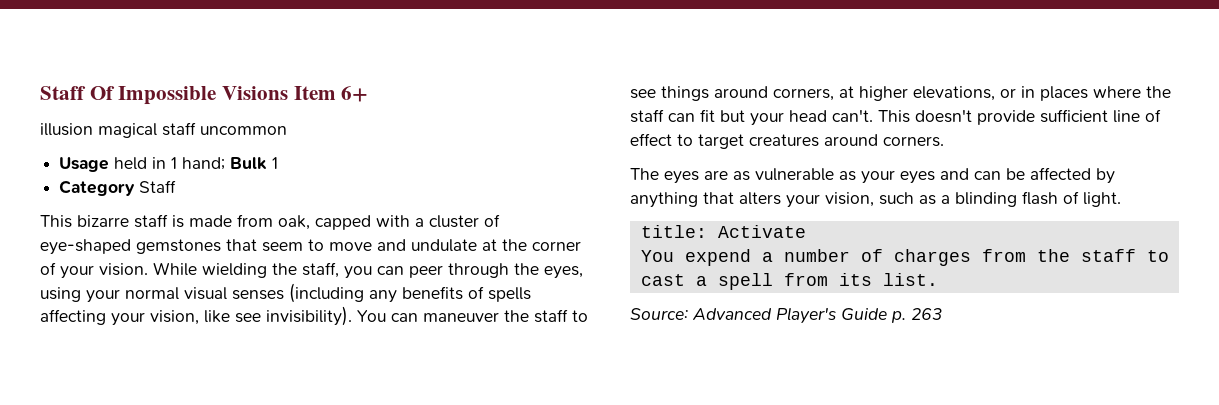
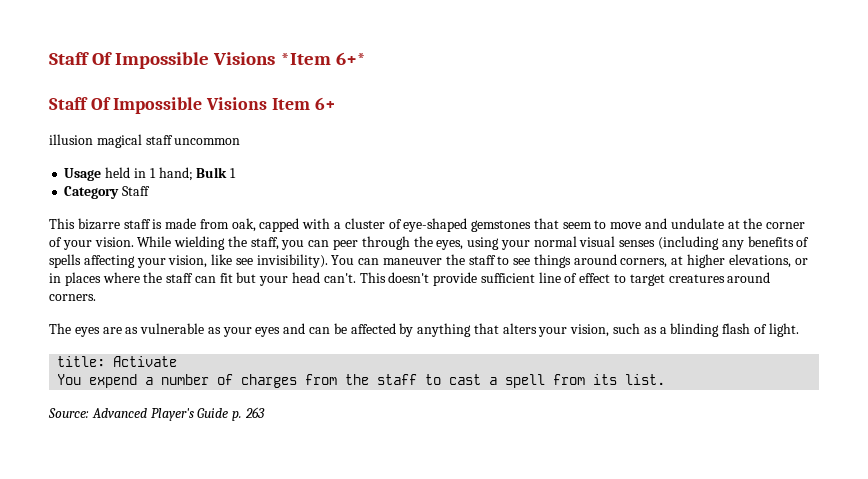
[40,86,289,105] Staff Of Impossible Visions -> [49,52,366,69] [49,97,268,114] Staff Of Impossible Visions *Item 6+* // Staff Of Impossible Visions

